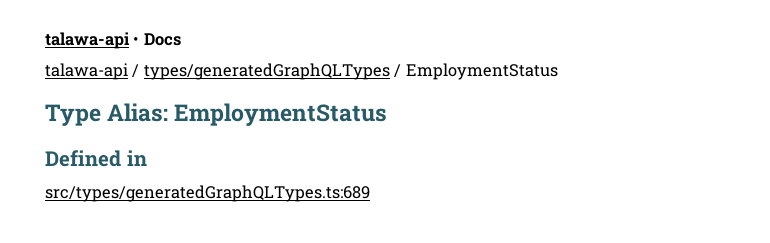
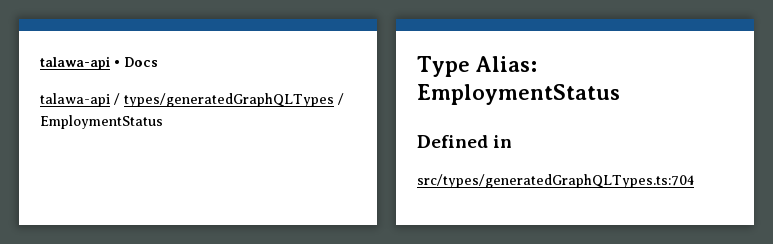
[45,185,370,202] src/types/generatedGraphQLTypes.ts:689 -> [417,174,694,188] src/types/generatedGraphQLTypes.ts:704

